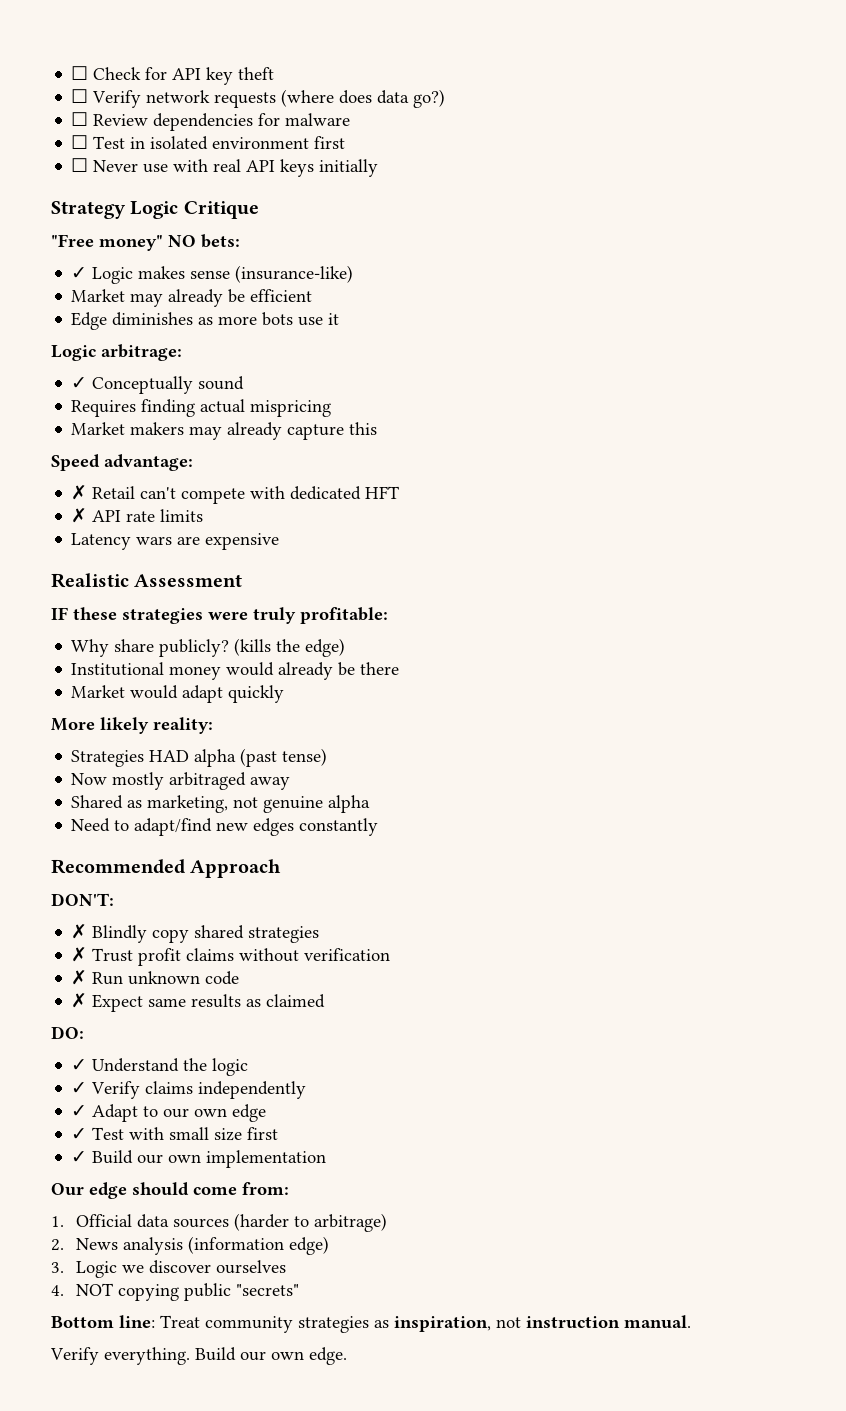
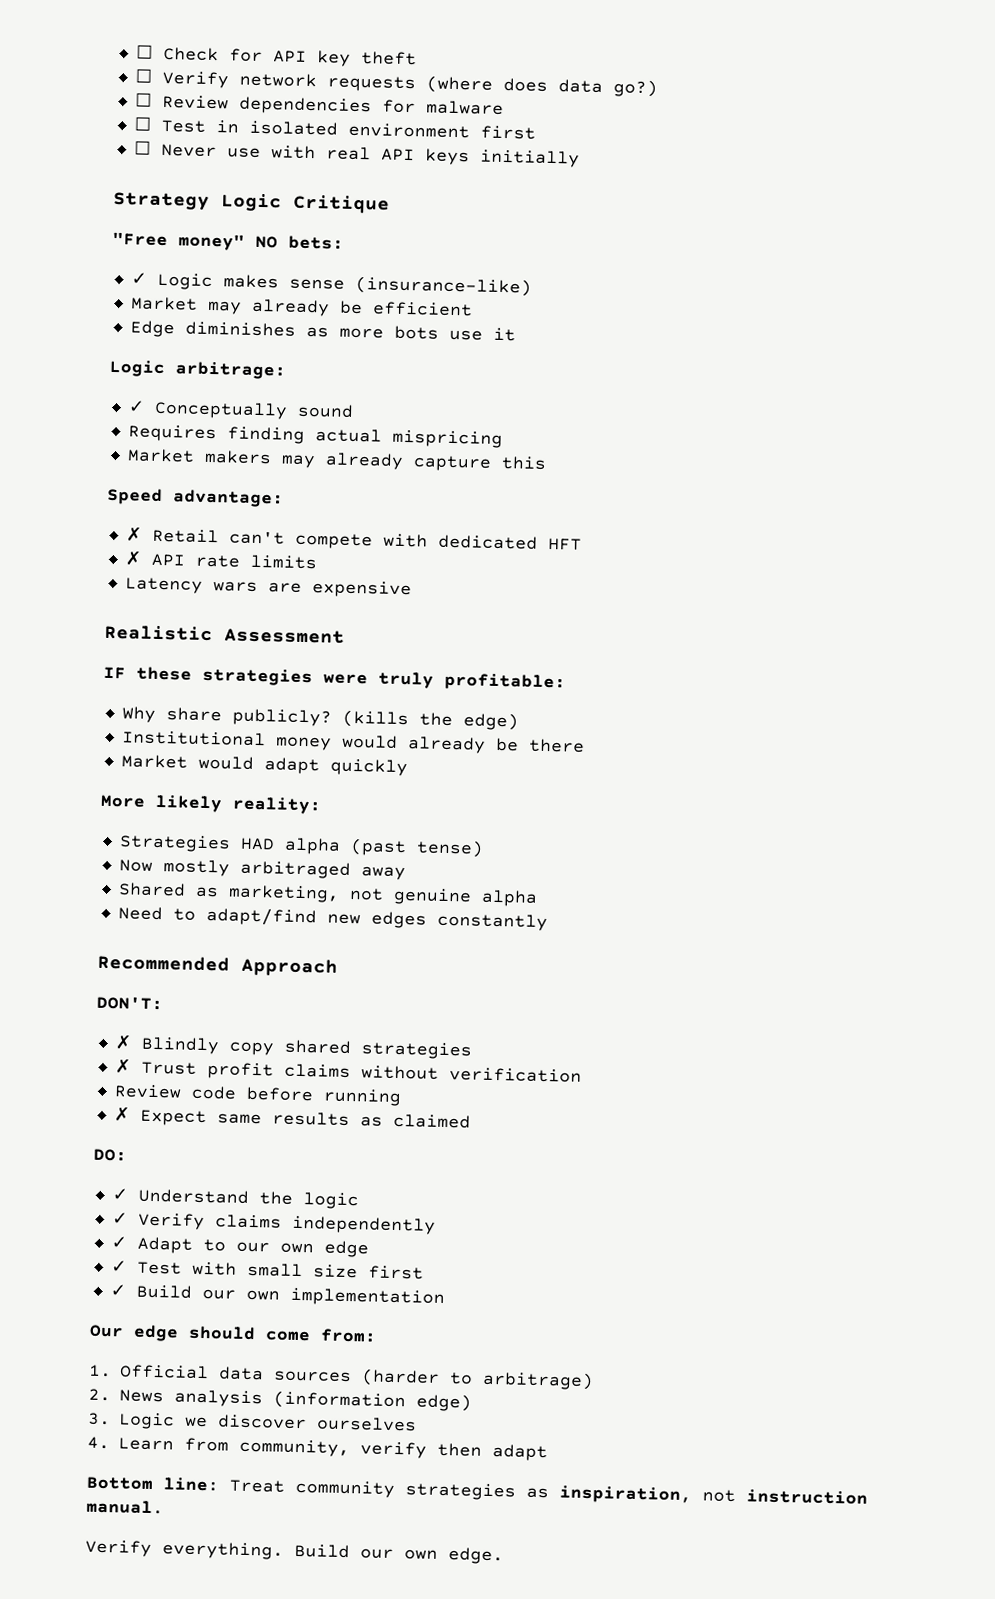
[71,970,201,985] ✗ Run unknown -> [113,1084,182,1099] Review
(240, 978) none -> [245,1086,401,1107] before running
[76,1283,300,1301] NOT copying public "secrets" -> [118,1437,548,1462] Learn from community, verify then adapt

